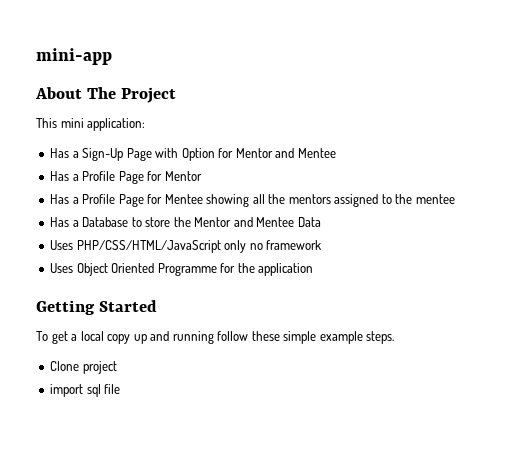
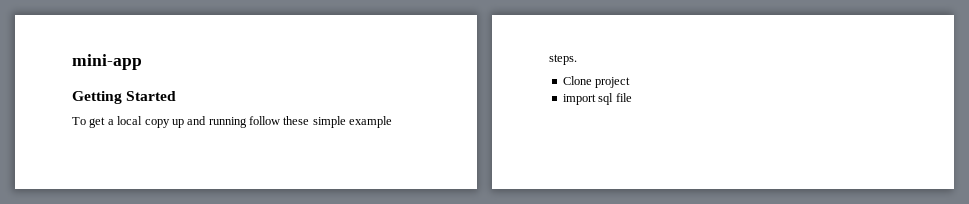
[35,87,176,103] [36,118,146,131] [50,148,336,161] [50,171,202,184] [50,194,455,207] [50,217,321,227] [50,240,322,253] [50,263,314,276] // About The Project // This mini application: // Has a Sign-Up Page with Option for Mentor and Mentee // Has a Profile Page for Mentor // Has a Profile Page for Mentee showing all the mentors assigned to the mentee // Has a Database to store the Mentor and Mentee Data // Uses PHP/CSS/HTML/JavaScript only no framework // Uses Object Oriented Programme for the application -> (142, 62) none

